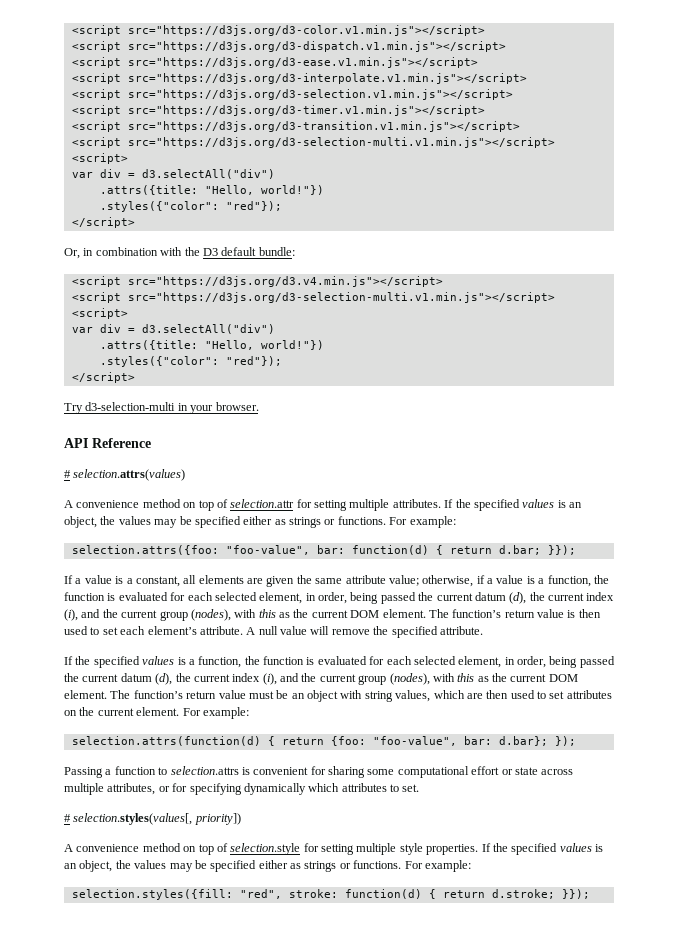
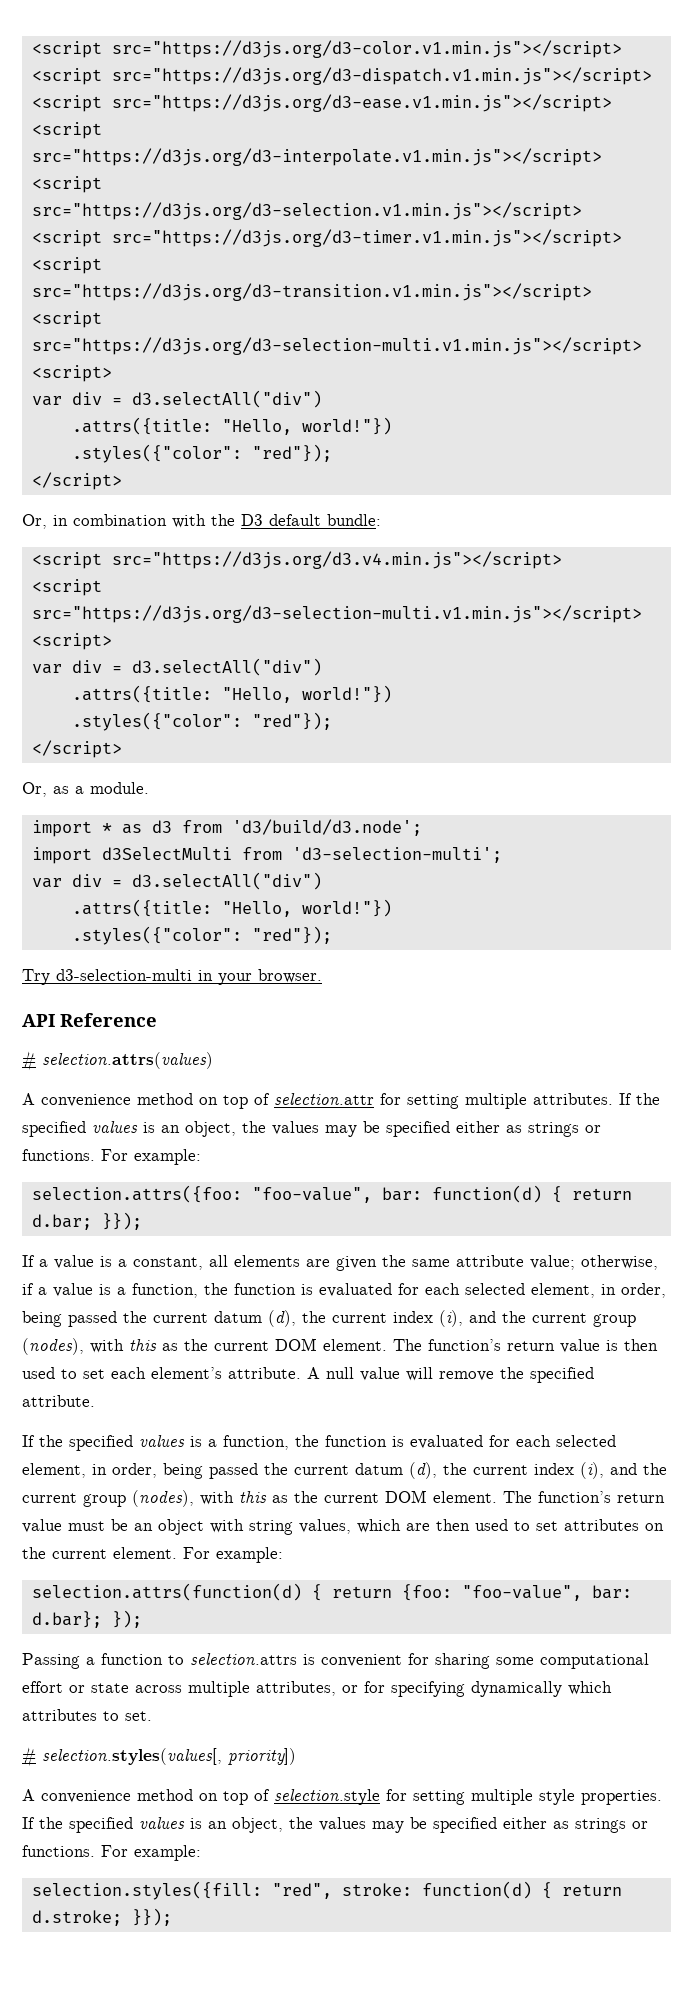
(135, 377) none -> [22,782,149,797] [31,819,422,837] [31,847,502,864] [31,872,322,890] [71,899,392,917] [71,926,332,945] // Or, as a module. // import * as d3 from 'd3/build/d3.node'; // import d3SelectMulti from 'd3-selection-multi'; // var div = d3.selectAll("div") // .attrs({title: "Hello, world!"}) // .styles({"color": "red"});

